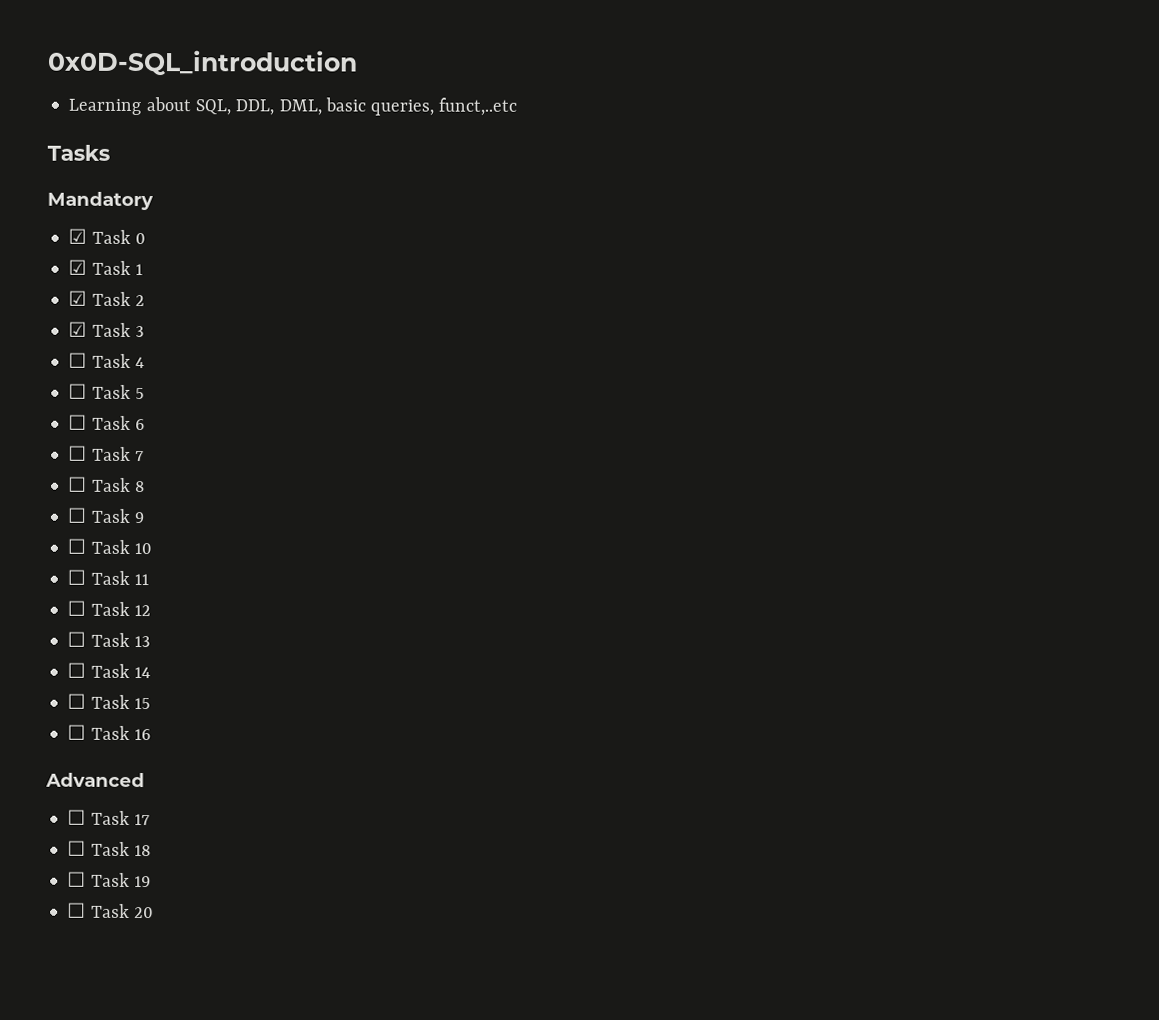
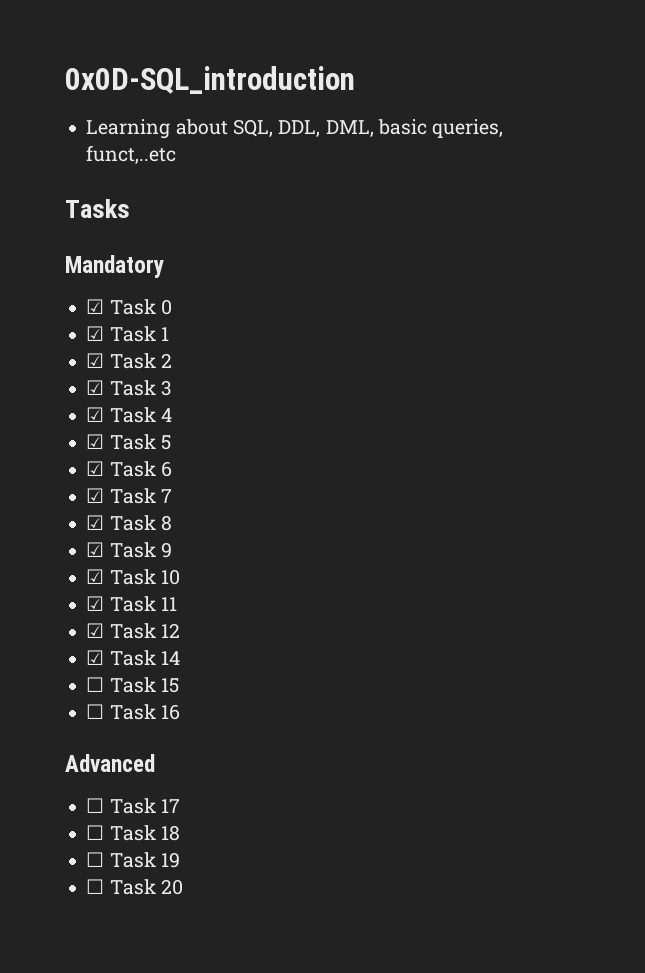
[68,352,88,368] ☐ -> [86,407,105,422] ☑
[68,383,88,399] ☐ -> [86,434,105,449] ☑
[68,414,88,430] ☐ -> [86,461,105,476] ☑
[68,445,88,461] ☐ -> [86,488,105,503] ☑
[68,476,88,492] ☐ -> [86,515,105,530] ☑
[67,507,88,523] ☐ -> [86,542,105,557] ☑
[67,538,87,554] ☐ -> [86,569,105,584] ☑
[67,569,87,585] ☐ -> [86,596,105,611] ☑
[67,600,87,616] ☐ -> [86,623,105,638] ☑
[67,631,150,648] [67,662,87,678] ☐ Task 13 // ☐ -> [86,650,105,665] ☑

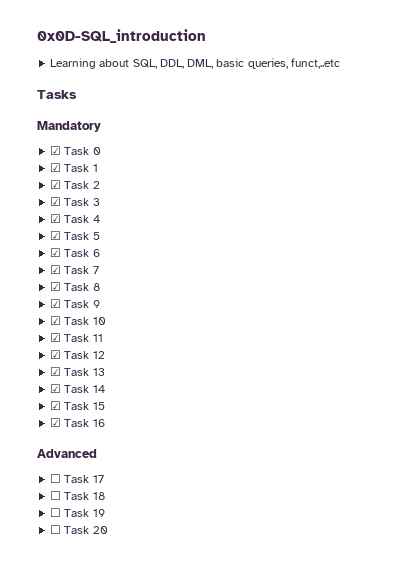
(180, 630) none -> [50,367,105,376] // ☑ Task 13
[86,677,105,692] ☐ -> [50,401,62,410] ☑
[86,704,105,719] ☐ -> [50,418,62,427] ☑

